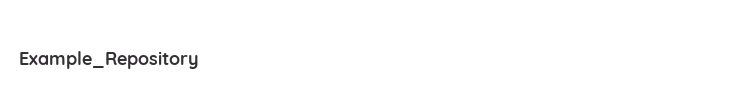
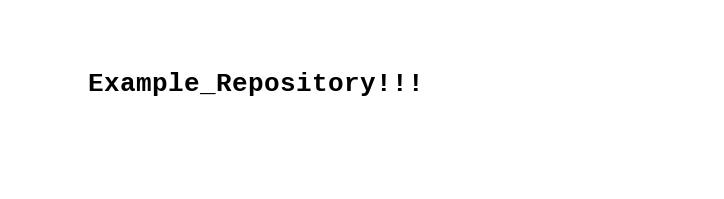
[19,51,199,69] Example_Repository -> [88,72,424,96] Example_Repository!!!

